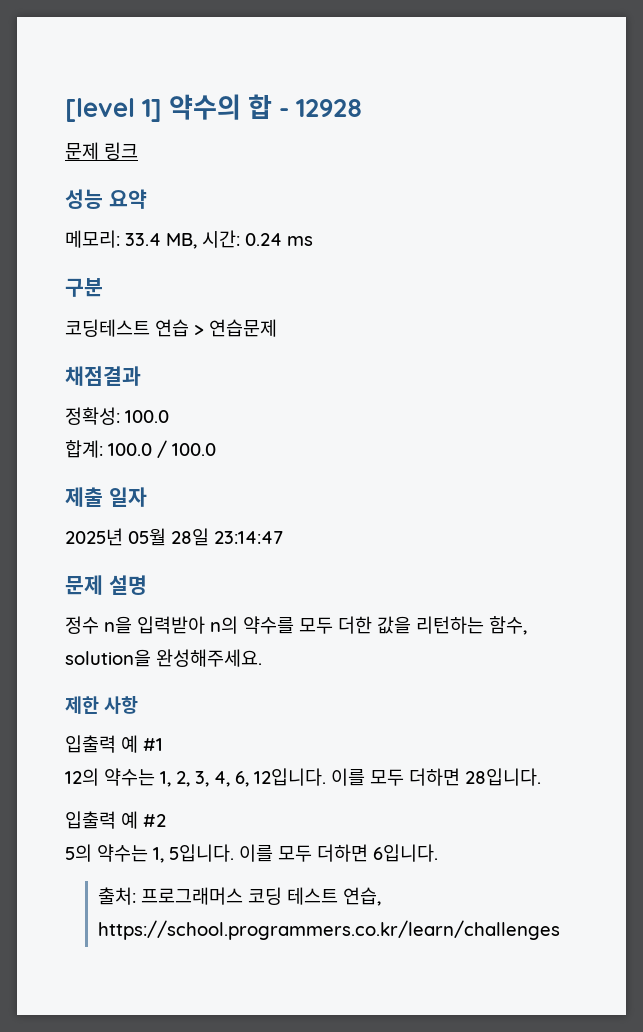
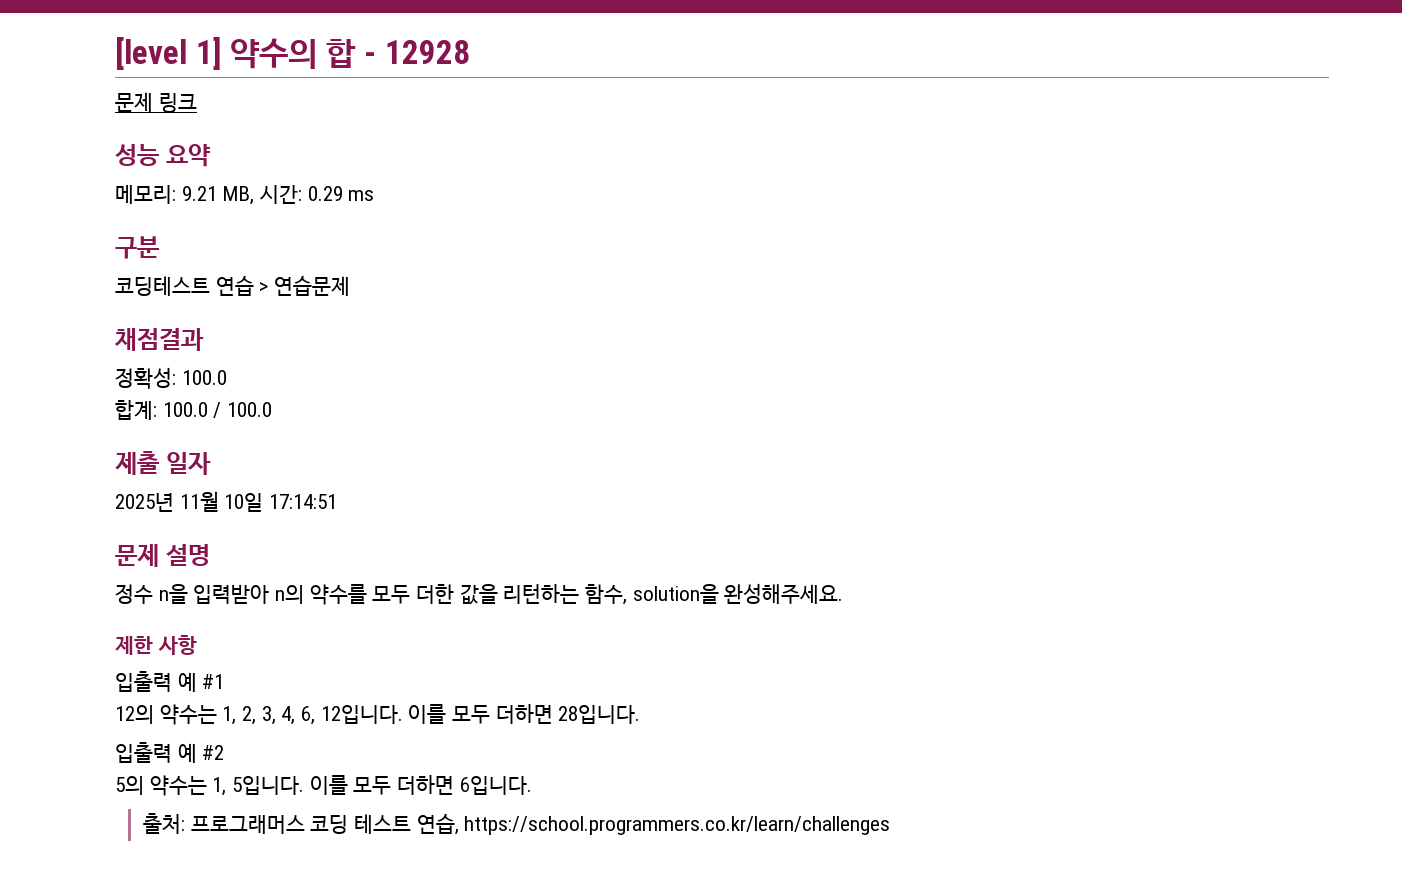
[125,233,161,246] 33.4 -> [181,186,217,201] 9.21
[245,233,282,246] 0.24 -> [307,186,343,201] 0.29
[128,528,283,546] 05월 28일 23:14:47 -> [179,491,338,512] 11월 10일 17:14:51

